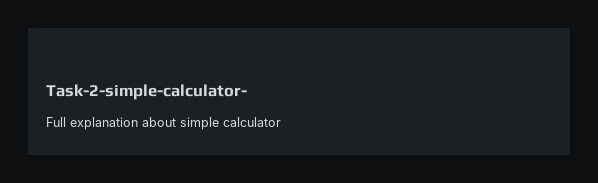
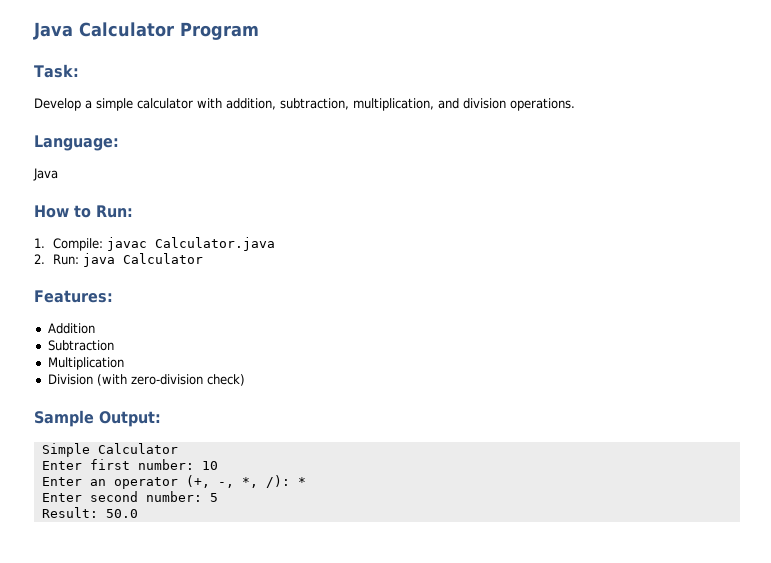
[46,84,247,100] [46,117,281,130] Task-2-simple-calculator- // Full explanation about simple calculator -> [33,22,259,40] [34,64,79,78] [34,98,575,111] [34,135,119,151] [33,168,58,181] [34,205,133,218] [34,237,276,251] [34,253,204,267] [34,290,113,303] [47,323,95,334] [47,340,114,351] [47,357,124,370] [47,374,245,386] [34,410,161,427] [41,443,178,457] [41,459,218,470] [41,475,306,489] [41,491,218,502] [41,507,138,518] Java Calculator Program // Task: // Develop a simple calculator with addition, subtraction, multiplication, and division operations. // Language: // Java // How to Run: // 1. Compile: javac Calculator.java // 2. Run: java Calculator // Features: // Addition // Subtraction // Multiplication // Division (with zero-division check) // Sample Output: // Simple Calculator // Enter first number: 10 // Enter an operator (+, -, *, /): * // Enter second number: 5 // Result: 50.0

